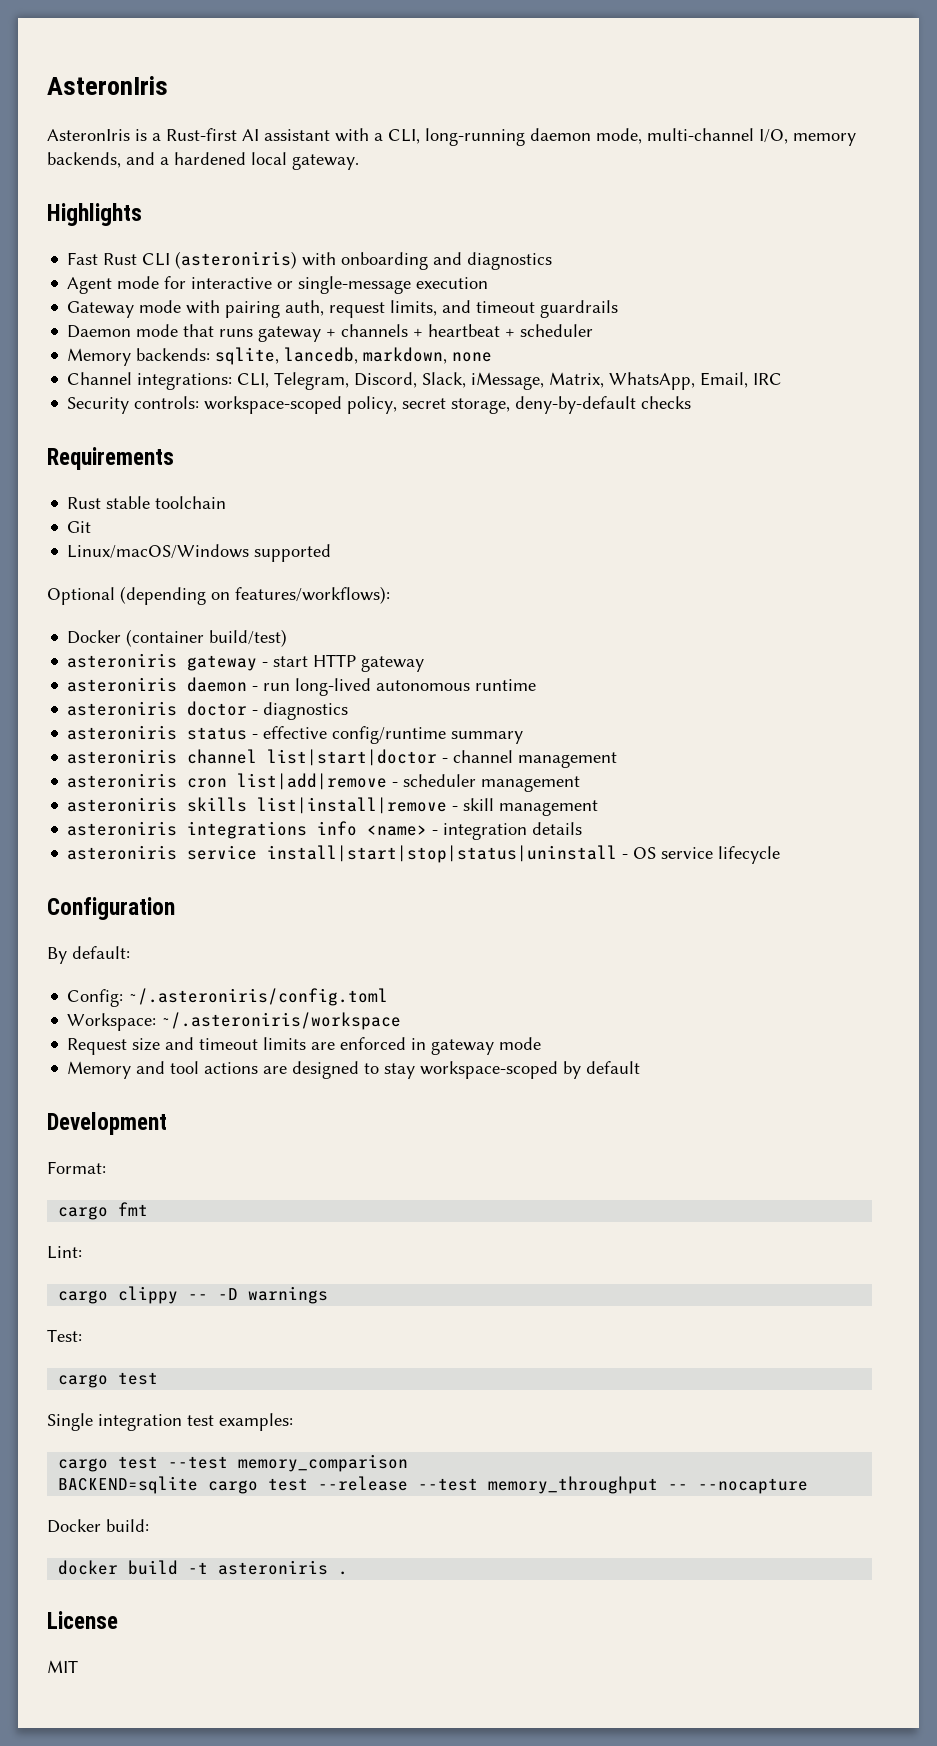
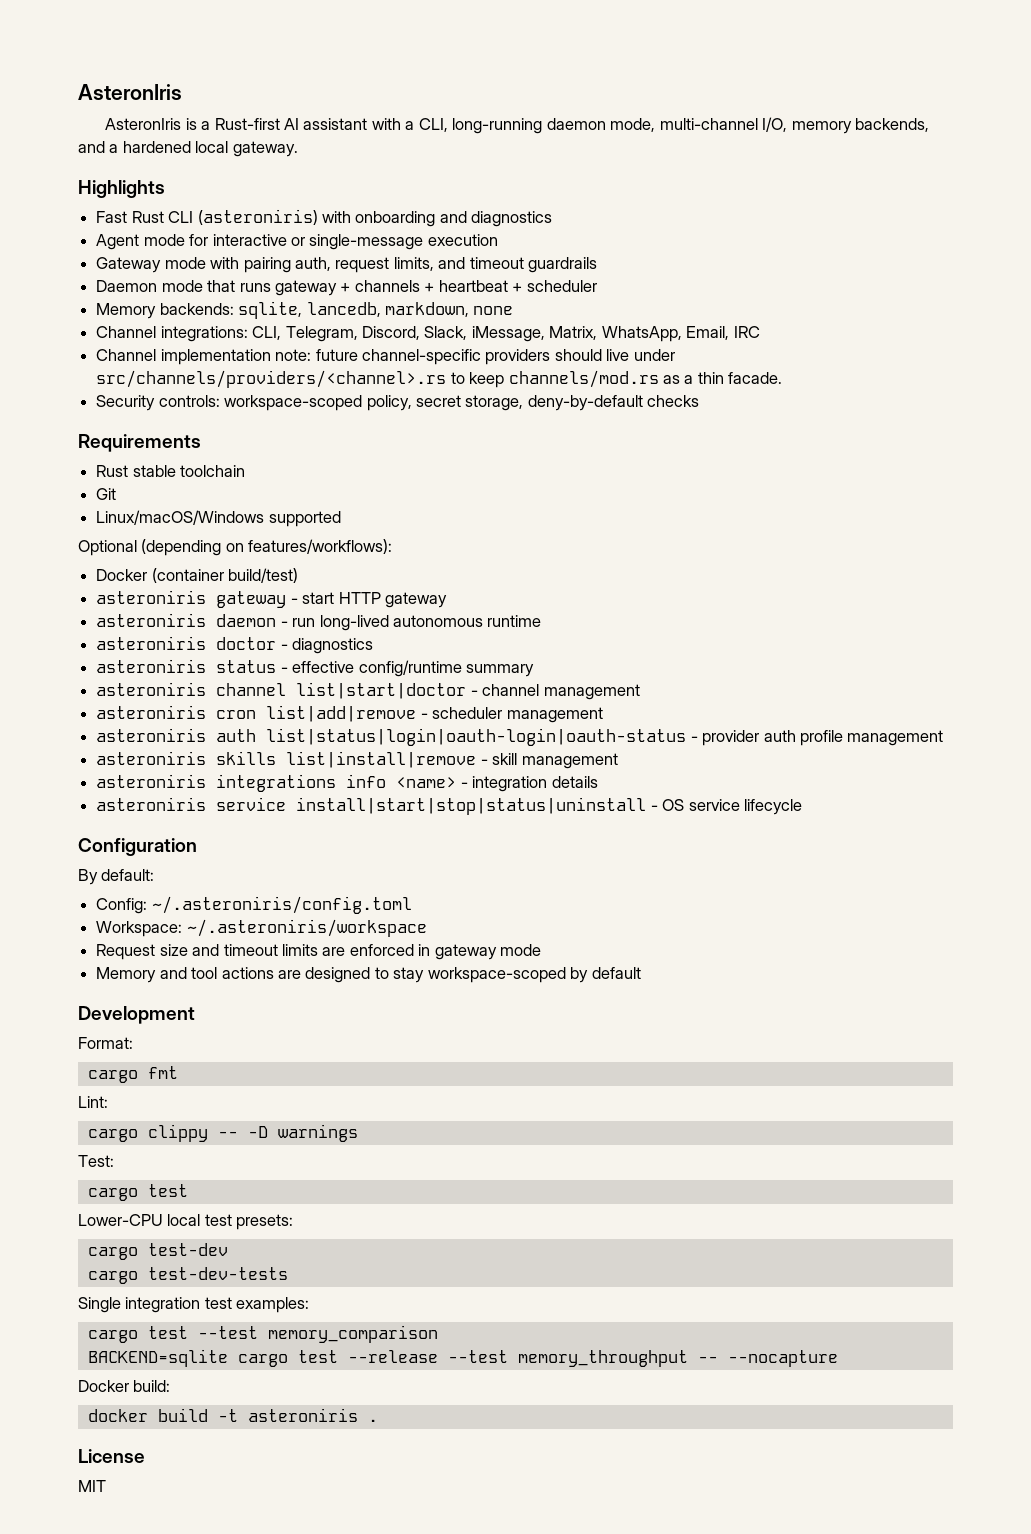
(783, 379) none -> [96,349,675,365] [96,370,783,388] // Channel implementation note: future channel-specific providers should live under src/channels/providers/<channel>.rs to keep channels/mod.rs as a thin facade.
(581, 784) none -> [96,728,944,746] // asteroniris auth list|status|login|oauth-login|oauth-status - provider auth profile management
(159, 1378) none -> [78,1214,294,1230] [87,1243,228,1260] [87,1267,288,1284] // Lower-CPU local test presets: // cargo test-dev // cargo test-dev-tests

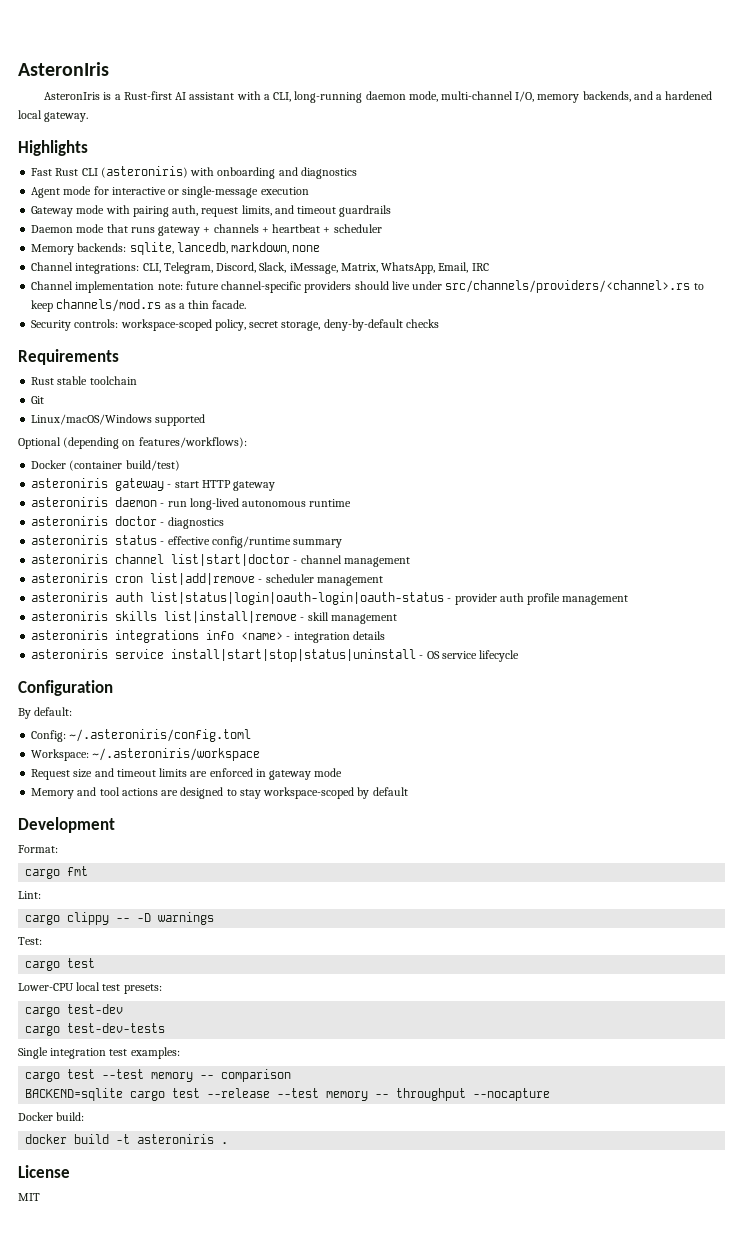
[267,1325,438,1343] memory_comparison -> [151,1069,292,1082] memory -- comparison
[517,1350,718,1367] memory_throughput -- -> [326,1088,467,1101] memory -- throughput

